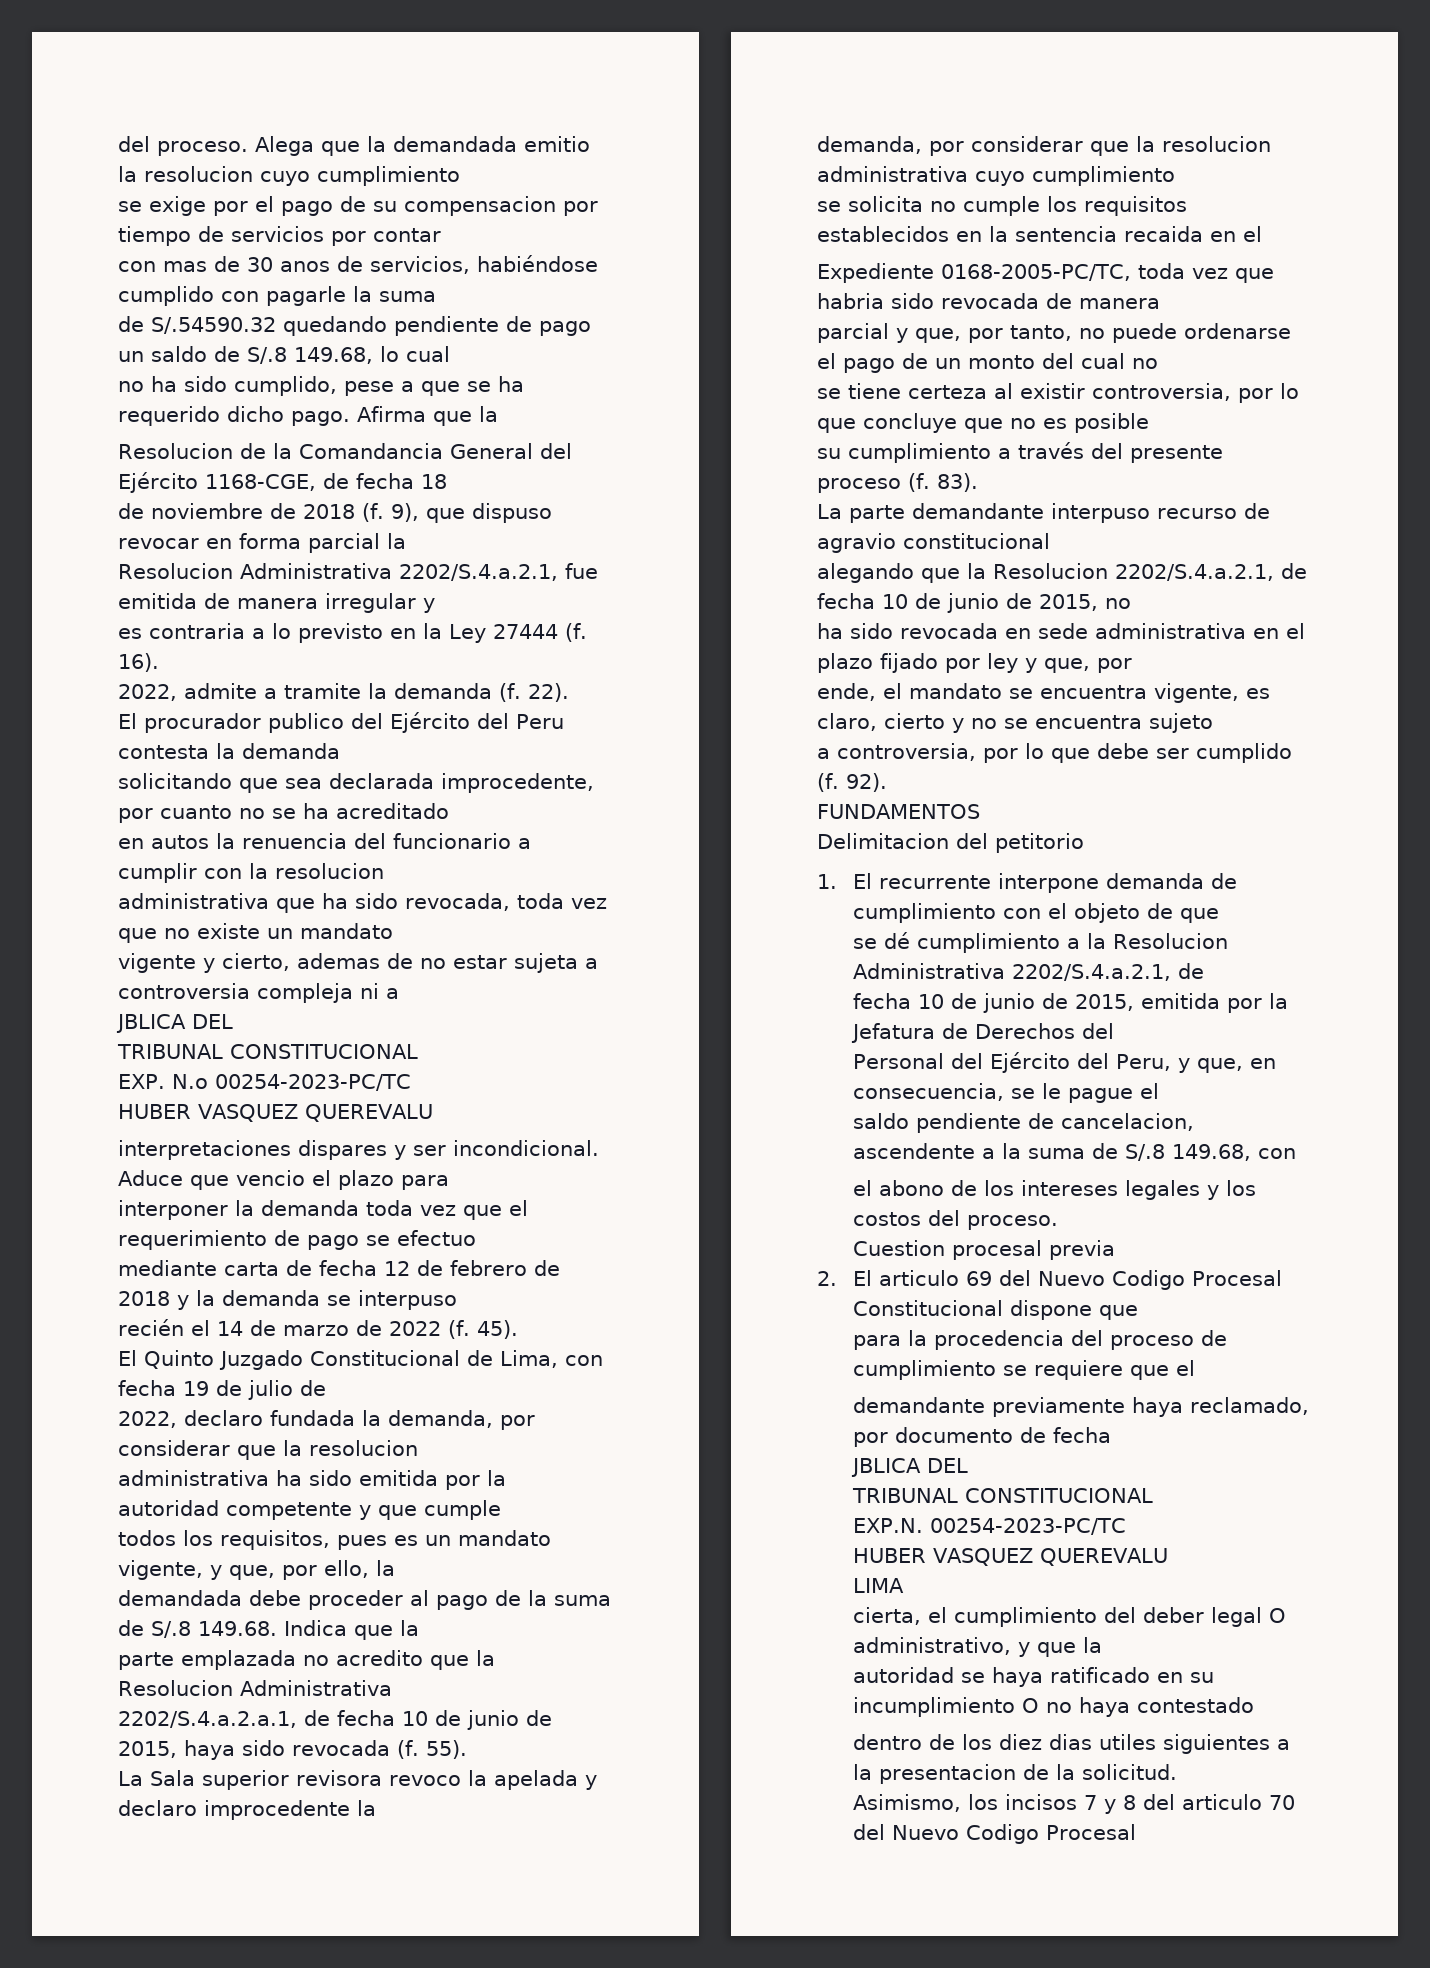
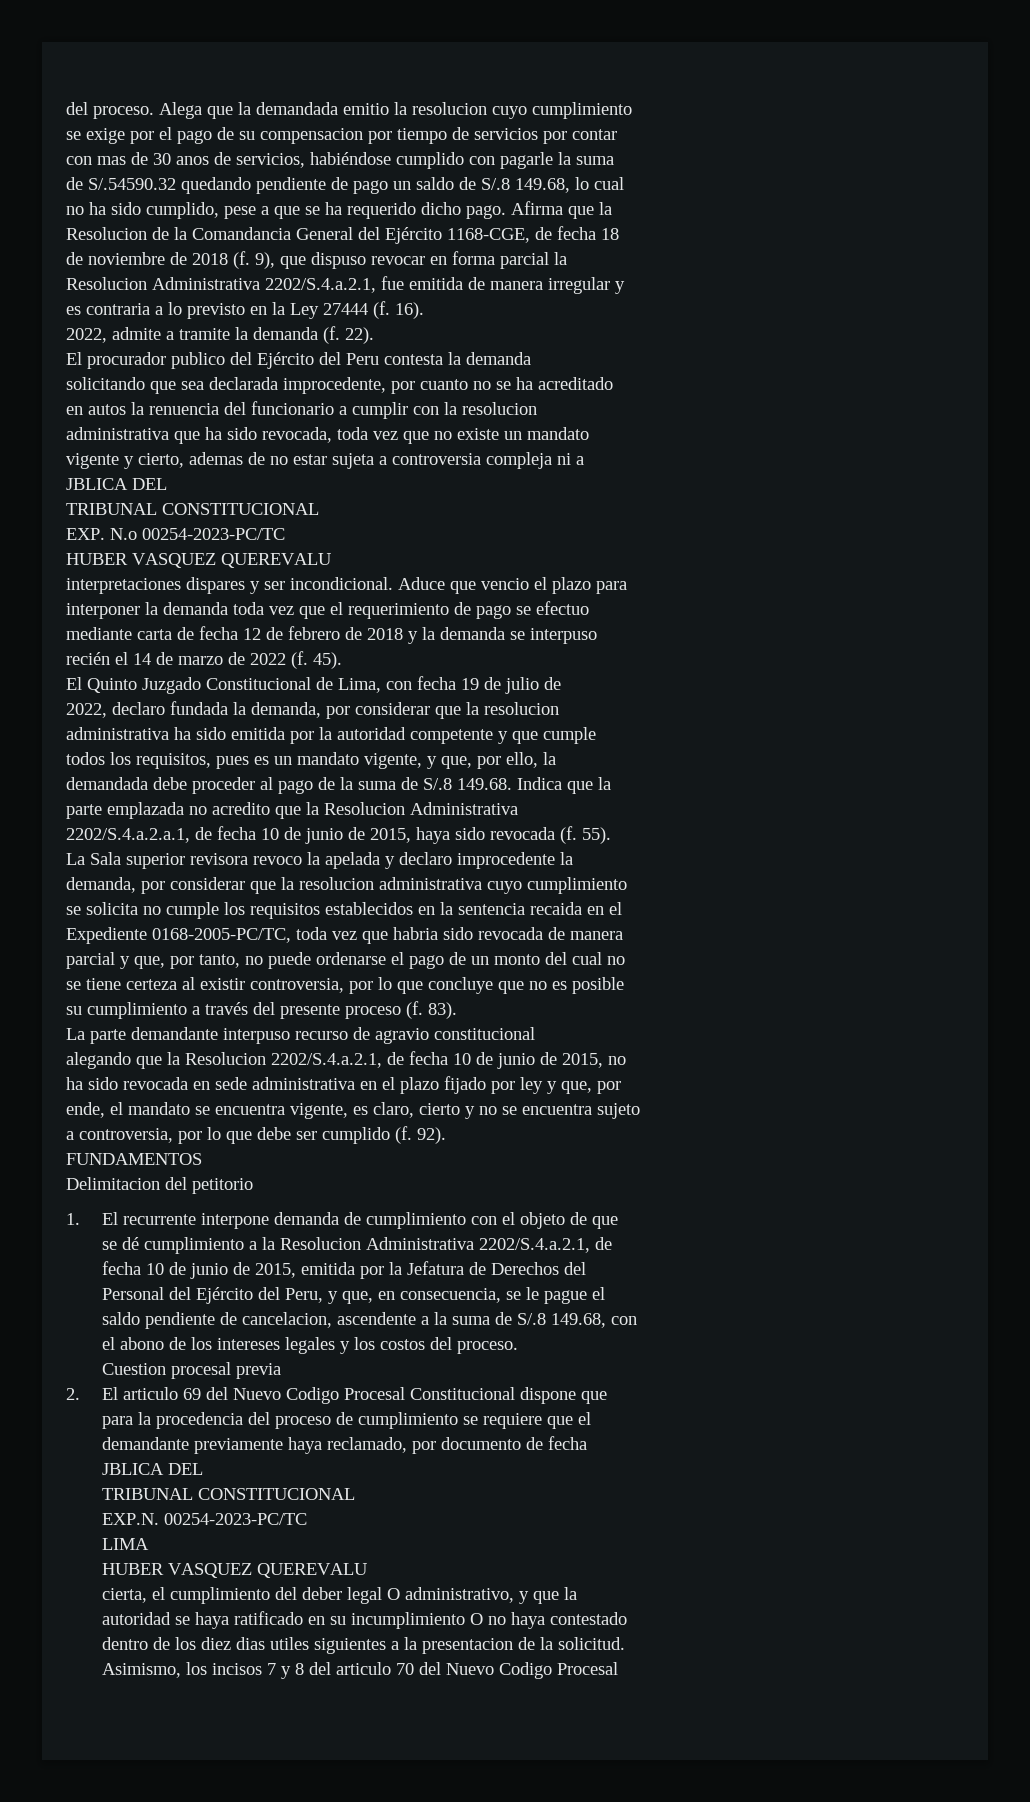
[853,1548,1169,1566] [853,1578,905,1593] // HUBER VASQUEZ QUEREVALU // LIMA -> [102,1538,150,1550] [102,1563,368,1578] // LIMA // HUBER VASQUEZ QUEREVALU

